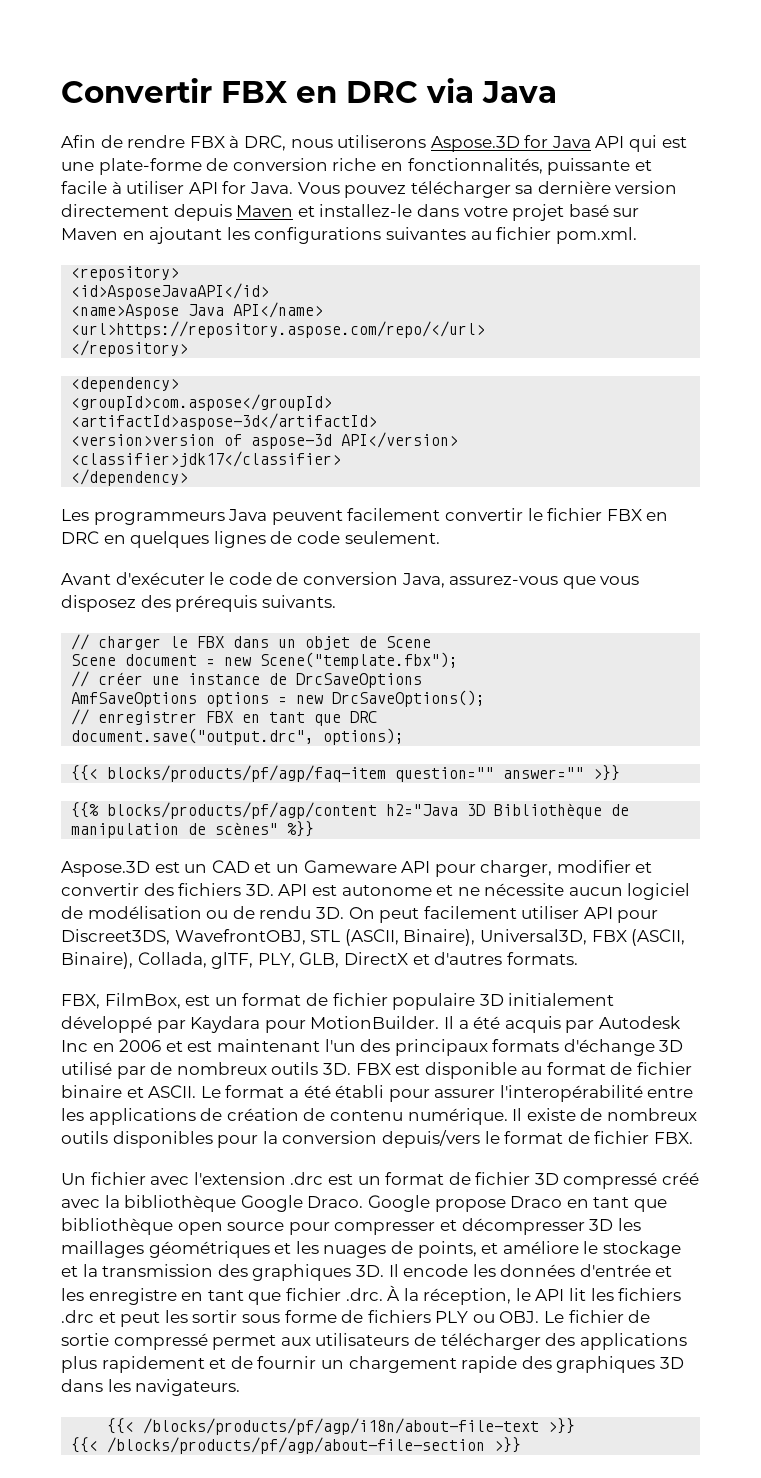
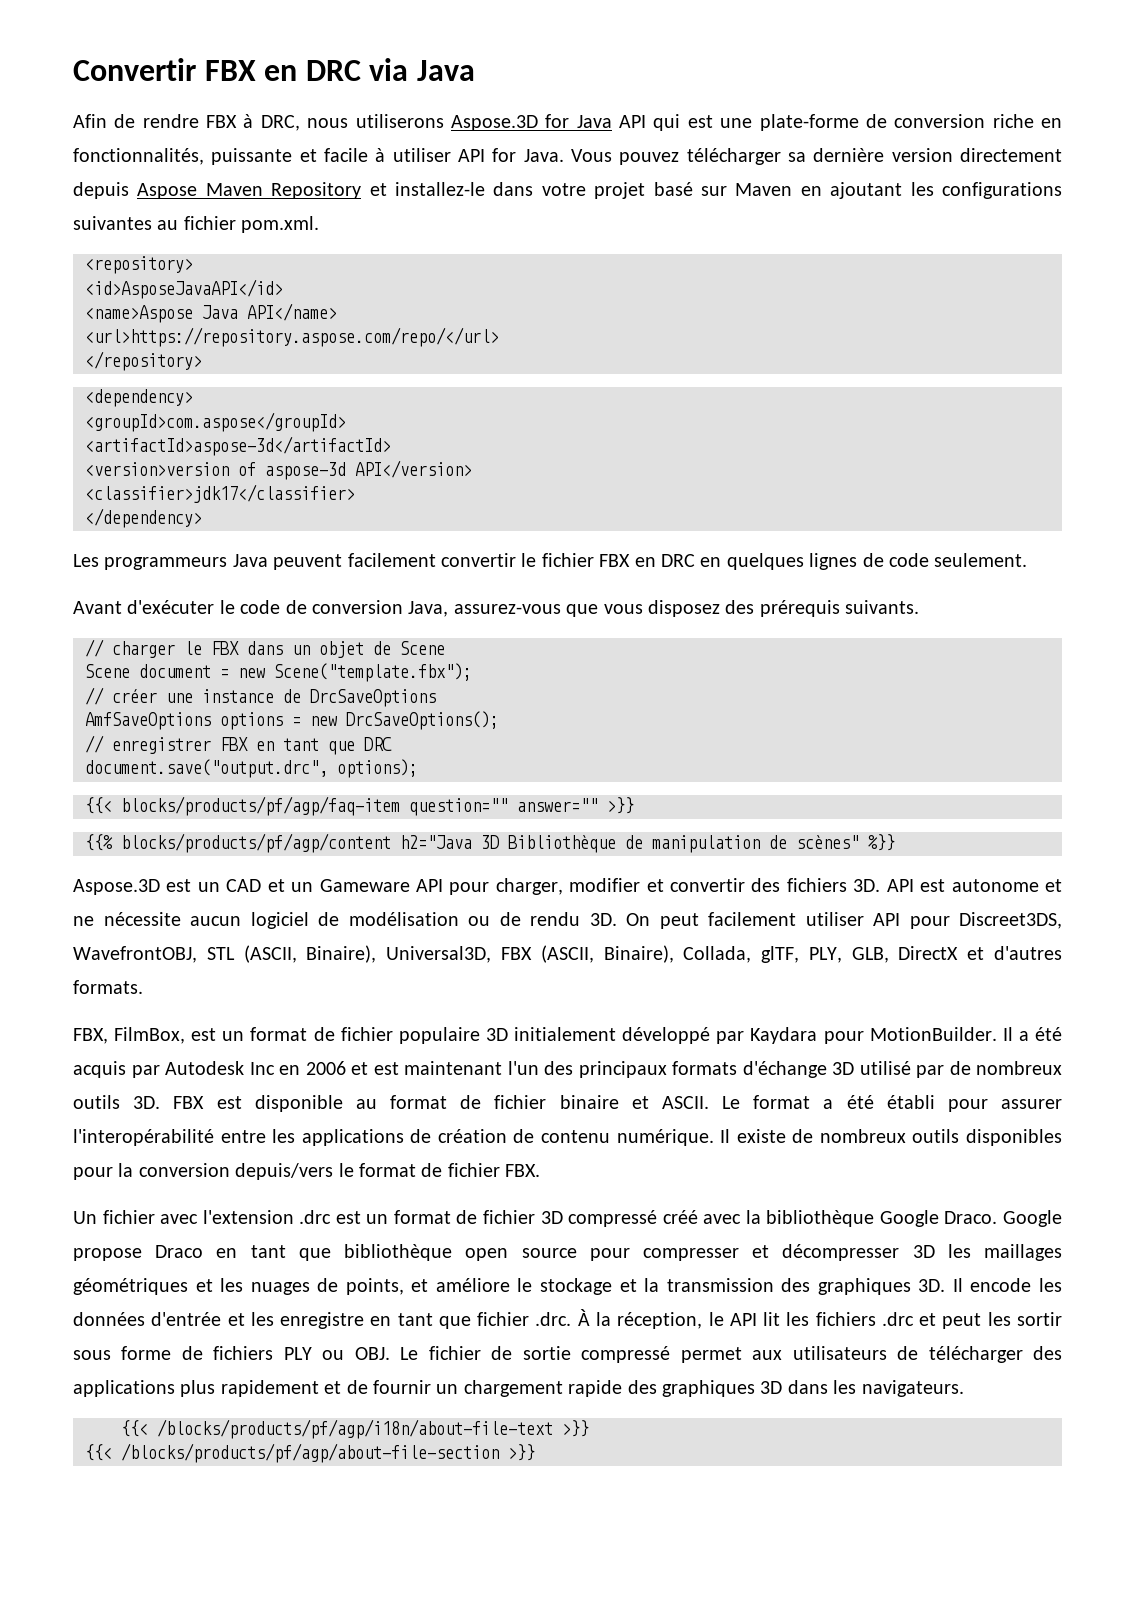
[236,205,294,217] Maven -> [137,182,362,199] Aspose Maven Repository

